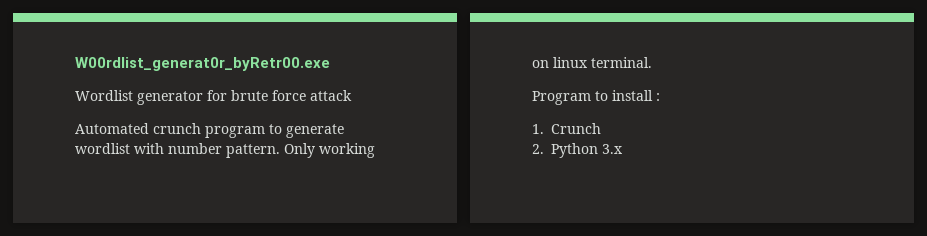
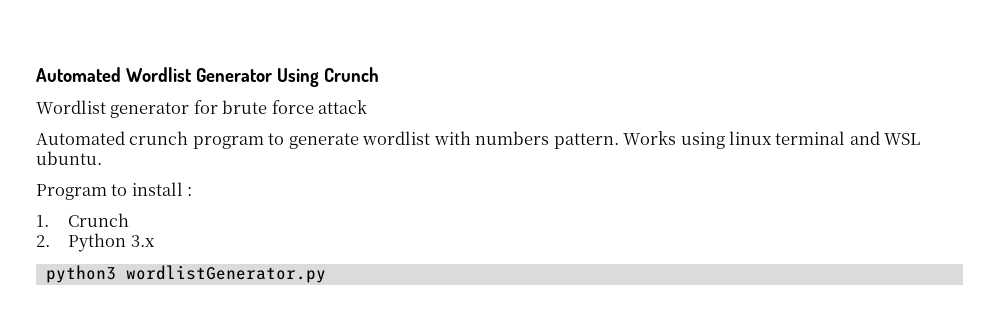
[75,57,330,71] W00rdlist_generat0r_byRetr00.exe -> [36,67,379,87] Automated Wordlist Generator Using Crunch
[168,143,375,158] [532,57,652,68] number pattern. Only working on linux terminal. -> [475,131,921,149] [36,151,102,165] numbers pattern. Works using linux terminal and WSL ubuntu.
(623, 149) none -> [45,265,326,283] // python3 wordlistGenerator.py

